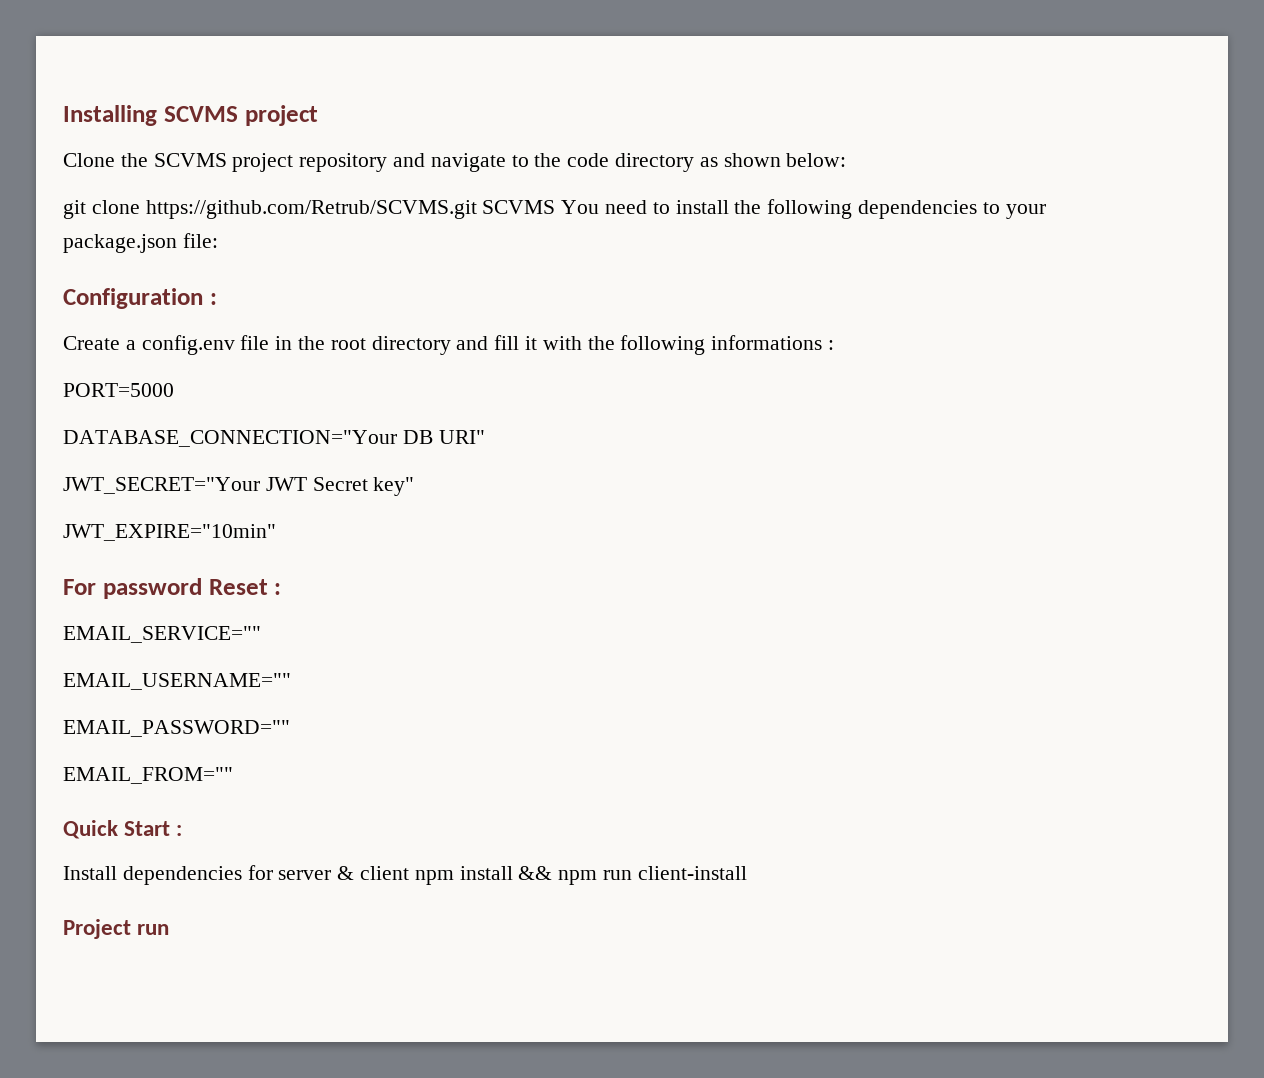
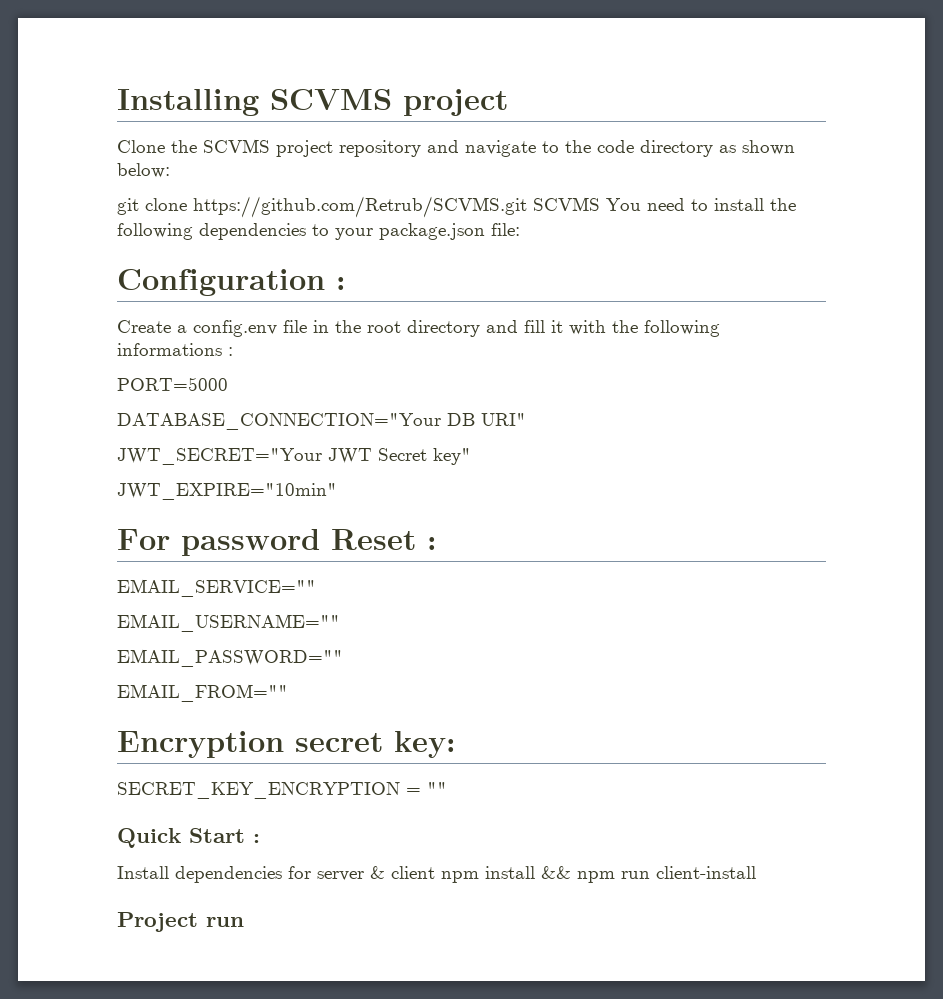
(233, 775) none -> [117,731,456,758] [117,782,447,799] // Encryption secret key: // SECRET_KEY_ENCRYPTION = ""

